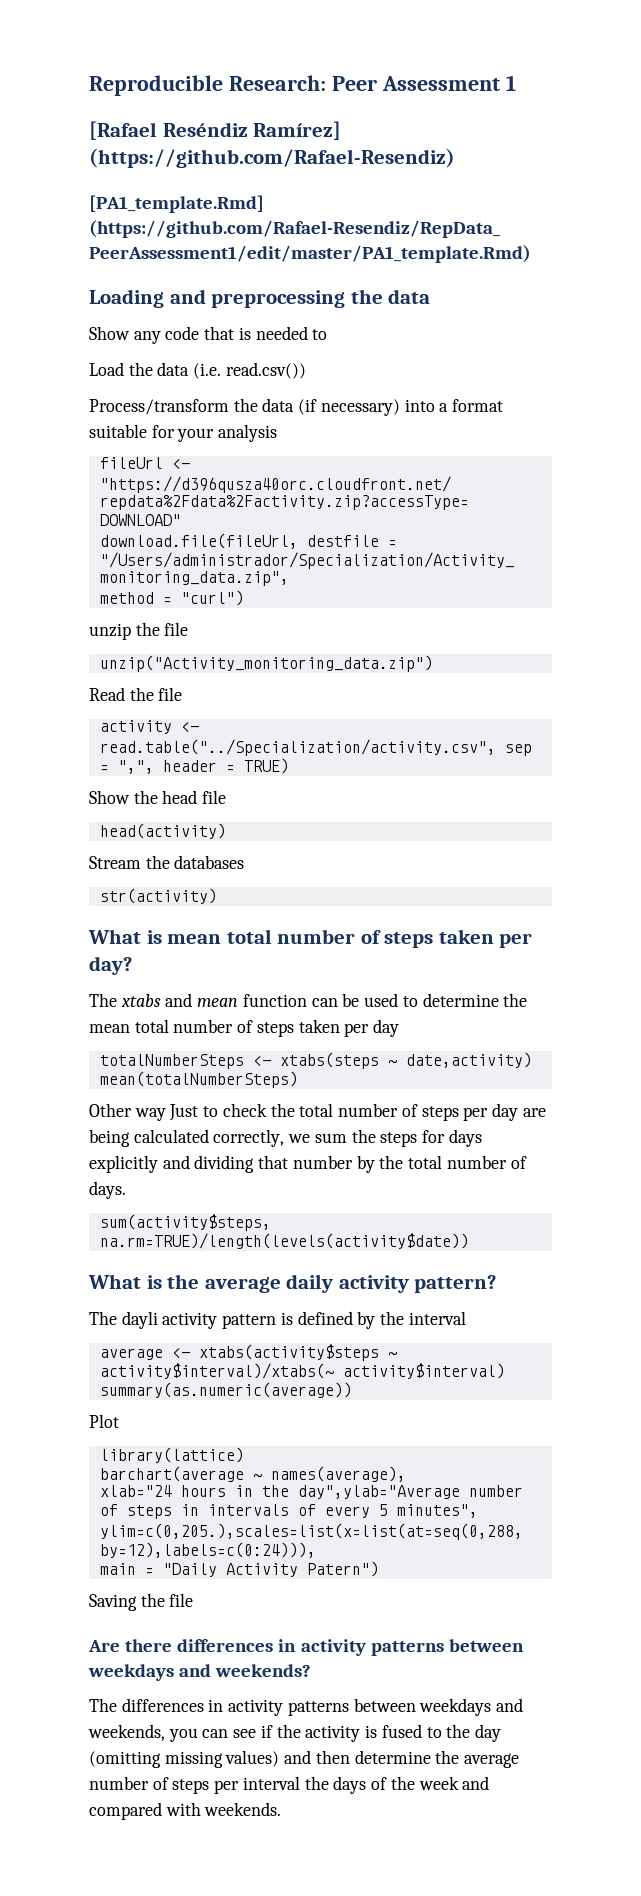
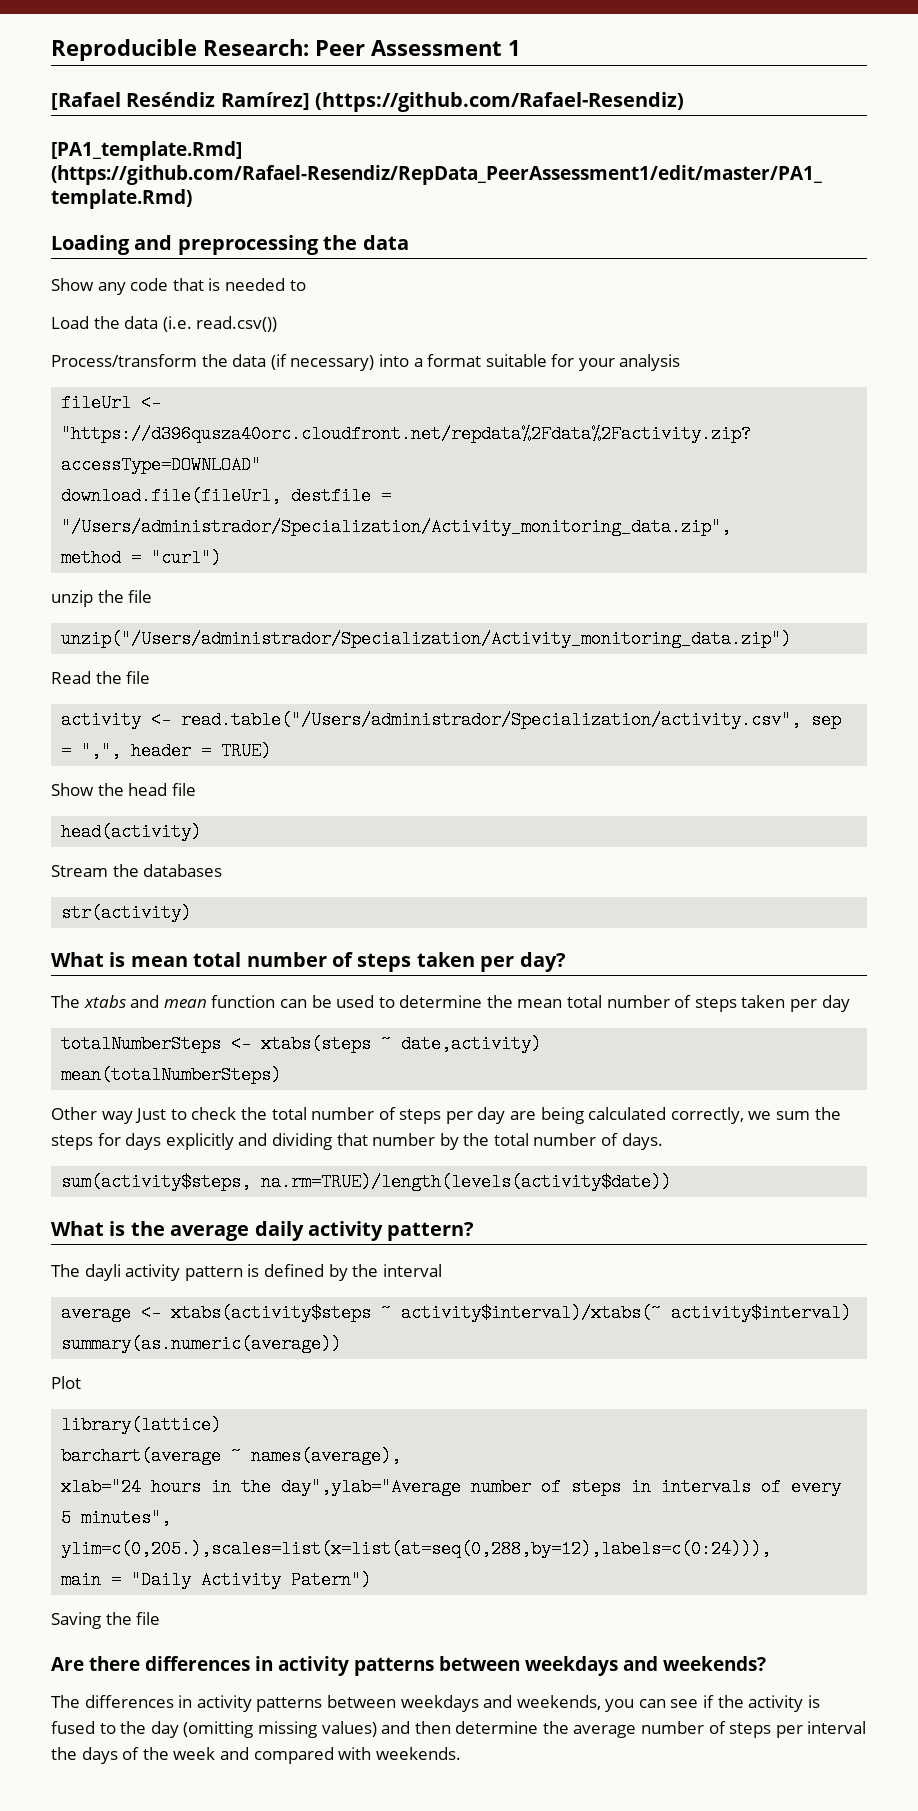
[99,655,433,672] unzip("Activity_monitoring_data.zip") -> [61,630,792,648] unzip("/Users/administrador/Specialization/Activity_monitoring_data.zip")
[99,739,496,756] read.table("../Specialization/activity.csv", -> [181,711,802,729] read.table("/Users/administrador/Specialization/activity.csv",

